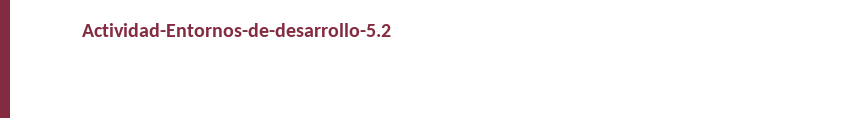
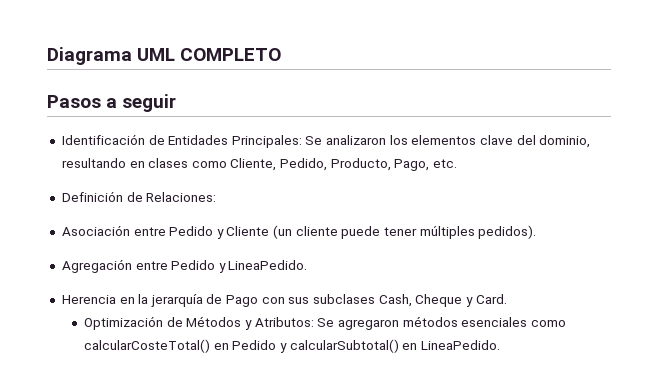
[82,23,391,37] Actividad-Entornos-de-desarrollo-5.2 -> [47,47,282,65] [47,94,177,112] [61,134,591,148] [61,158,458,171] [61,191,217,202] [61,225,537,239] [61,259,308,273] [61,294,507,307] [84,316,566,330] [84,339,501,353] Diagrama UML COMPLETO // Pasos a seguir // Identificación de Entidades Principales: Se analizaron los elementos clave del dominio, resultando en clases como Cliente, Pedido, Producto, Pago, etc. // Definición de Relaciones: // Asociación entre Pedido y Cliente (un cliente puede tener múltiples pedidos). // Agregación entre Pedido y LineaPedido. // Herencia en la jerarquía de Pago con sus subclases Cash, Cheque y Card. // Optimización de Métodos y Atributos: Se agregaron métodos esenciales como calcularCosteTotal() en Pedido y calcularSubtotal() en LineaPedido.

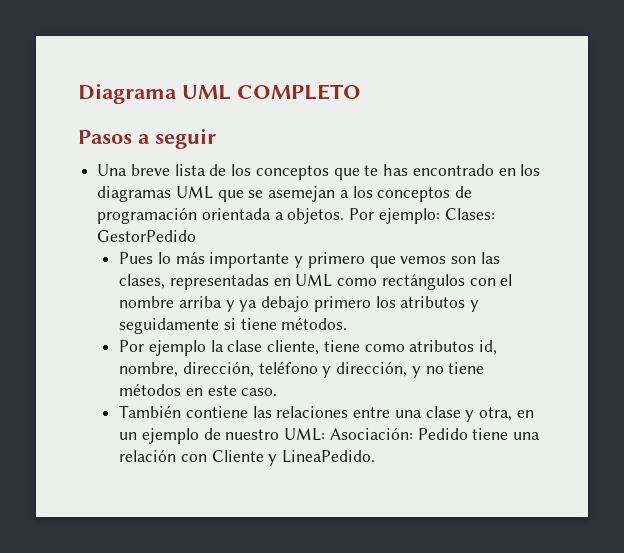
[61,134,591,148] [61,158,458,171] [61,191,217,202] [61,225,537,239] [61,259,308,273] [61,294,507,307] [84,316,566,330] [84,339,418,353] Identificación de Entidades Principales: Se analizaron los elementos clave del dominio, resultando en clases como Cliente, Pedido, Producto, Pago, etc. // Definición de Relaciones: // Asociación entre Pedido y Cliente (un cliente puede tener múltiples pedidos). // Agregación entre Pedido y LineaPedido. // Herencia en la jerarquía de Pago con sus subclases Cash, Cheque y Card. // Optimización de Métodos y Atributos: Se agregaron métodos esenciales como calcularCosteTotal() en Pedido y calcularSubtotal() en -> [97,164,541,180] [97,186,473,202] [97,207,495,224] [97,230,197,242] [119,251,500,268] [119,273,513,290] [119,296,479,312] [119,317,348,334] [119,340,497,356] [119,361,485,378] [119,383,278,396] [119,405,534,422] [119,427,540,444] [119,449,278,466] Una breve lista de los conceptos que te has encontrado en los diagramas UML que se asemejan a los conceptos de programación orientada a objetos. Por ejemplo: Clases: GestorPedido // Pues lo más importante y primero que vemos son las clases, representadas en UML como rectángulos con el nombre arriba y ya debajo primero los atributos y seguidamente si tiene métodos. // Por ejemplo la clase cliente, tiene como atributos id, nombre, dirección, teléfono y dirección, y no tiene métodos en este caso. // También contiene las relaciones entre una clase y otra, en un ejemplo de nuestro UML: Asociación: Pedido tiene una relación con Cliente y

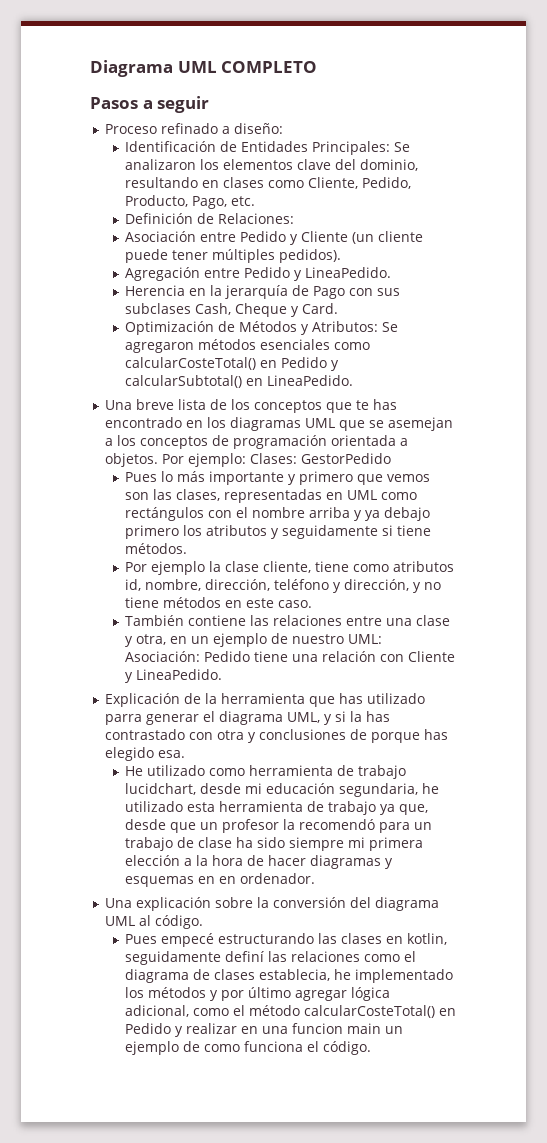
(216, 138) none -> [104,123,283,134] [124,141,410,155] [124,159,418,171] [124,177,411,189] [124,195,255,209] [124,213,294,224] [124,231,423,245] [124,249,341,263] [124,267,391,281] [124,285,400,299] [124,303,338,317] [124,321,398,335] [124,339,370,353] [124,357,339,371] [124,375,353,388] // Proceso refinado a diseño: // Identificación de Entidades Principales: Se analizaron los elementos clave del dominio, resultando en clases como Cliente, Pedido, Producto, Pago, etc. // Definición de Relaciones: // Asociación entre Pedido y Cliente (un cliente puede tener múltiples pedidos). // Agregación entre Pedido y LineaPedido. // Herencia en la jerarquía de Pago con sus subclases Cash, Cheque y Card. // Optimización de Métodos y Atributos: Se agregaron métodos esenciales como calcularCosteTotal() en Pedido y calcularSubtotal() en LineaPedido.
(376, 456) none -> [104,693,425,707] [104,711,390,725] [104,729,448,743] [104,747,185,761] [124,765,406,779] [124,783,439,797] [124,801,428,815] [124,819,432,833] [124,837,423,851] [124,855,393,869] [124,873,315,887] [104,897,439,911] [104,915,203,929] [124,933,447,947] [124,951,416,965] [124,969,453,983] [124,987,390,1001] [124,1005,456,1018] [124,1023,403,1037] [124,1041,371,1055] // Explicación de la herramienta que has utilizado parra generar el diagrama UML, y si la has contrastado con otra y conclusiones de porque has elegido esa. // He utilizado como herramienta de trabajo lucidchart, desde mi educación segundaria, he utilizado esta herramienta de trabajo ya que, desde que un profesor la recomendó para un trabajo de clase ha sido siempre mi primera elección a la hora de hacer diagramas y esquemas en en ordenador. // Una explicación sobre la conversión del diagrama UML al código. // Pues empecé estructurando las clases en kotlin, seguidamente definí las relaciones como el diagrama de clases establecia, he implementado los métodos y por último agregar lógica adicional, como el método calcularCosteTotal() en Pedido y realizar en una funcion main un ejemplo de como funciona el código.

